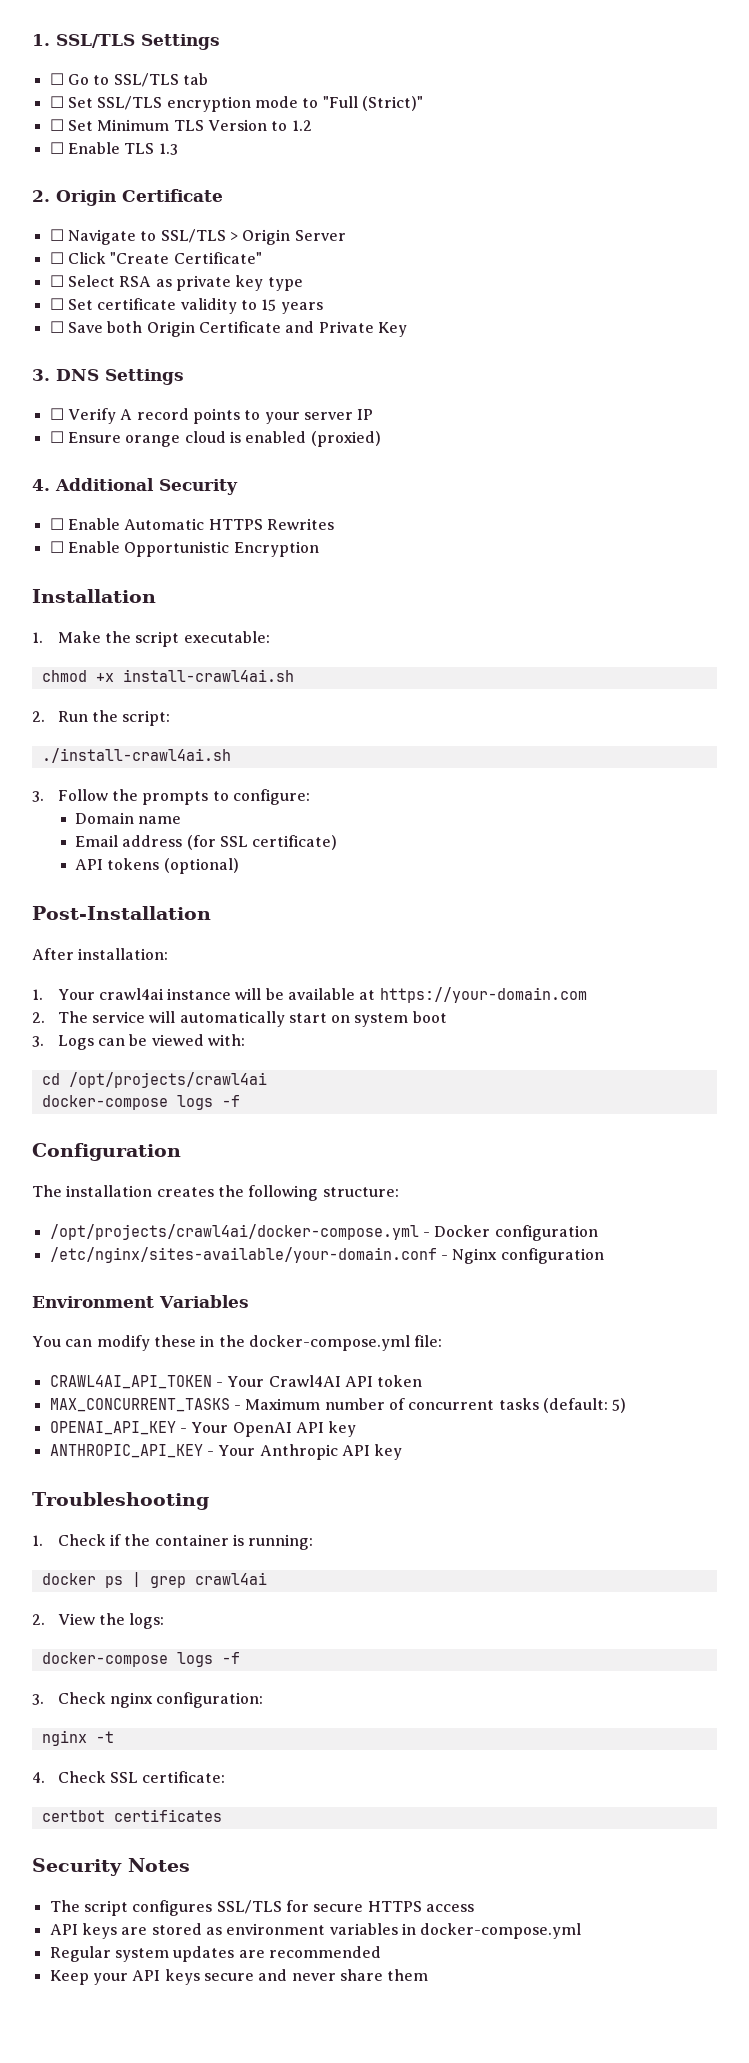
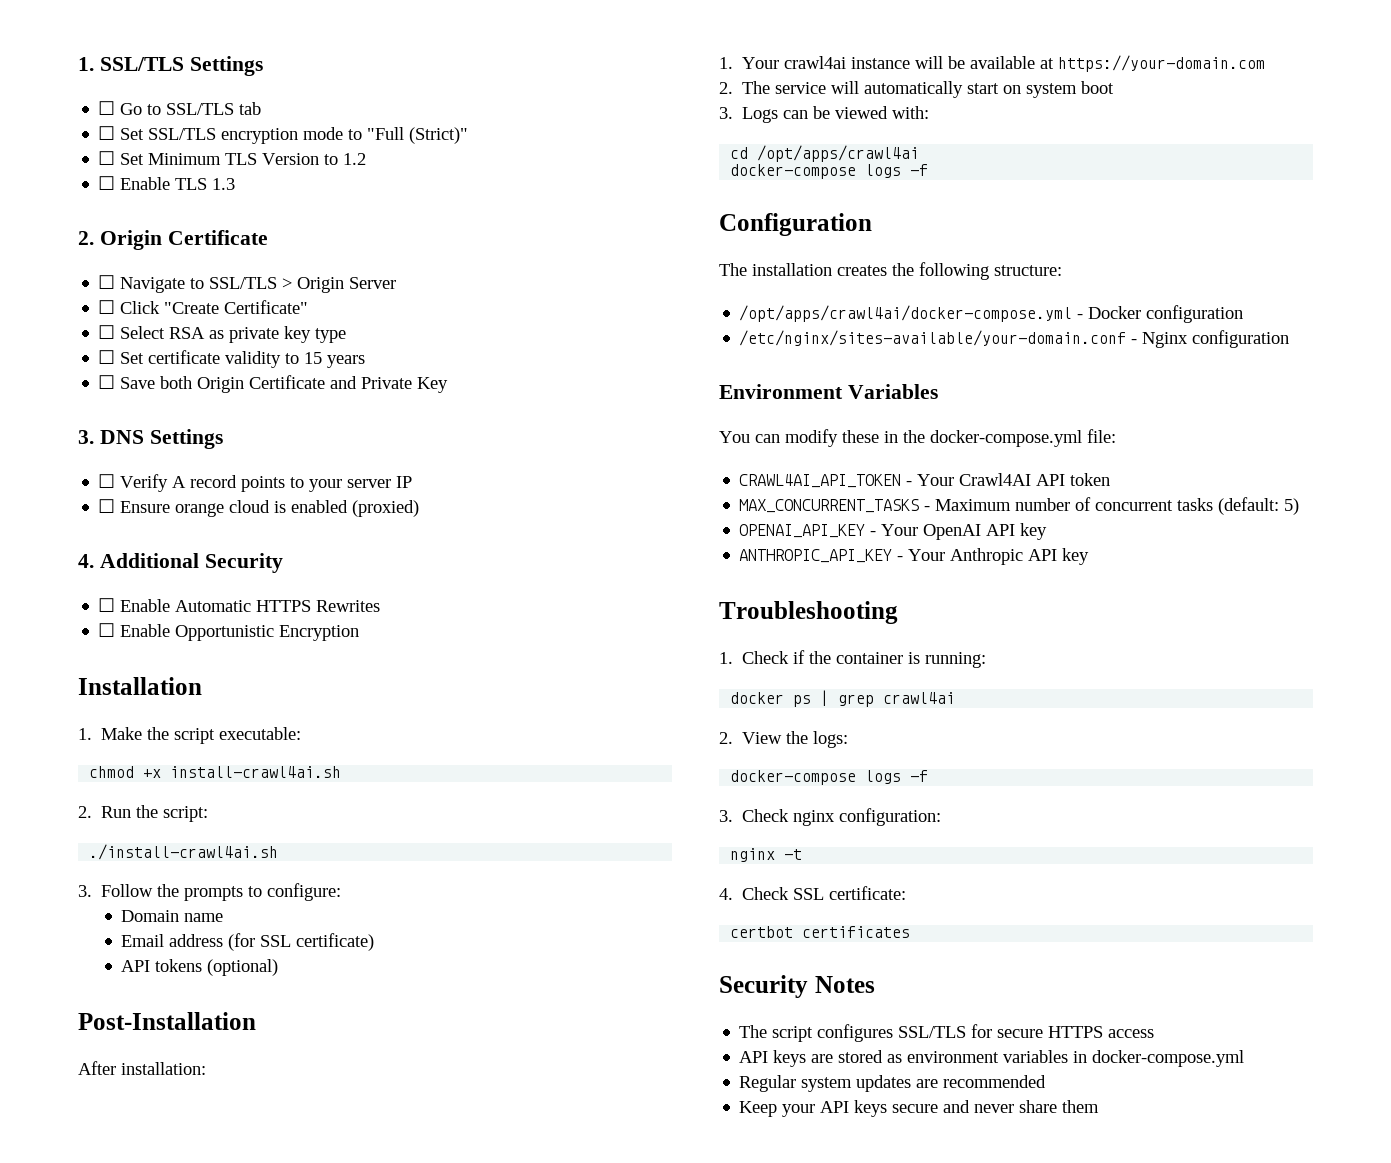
[68,1072,267,1088] /opt/projects/crawl4ai -> [757,145,920,162] /opt/apps/crawl4ai
[49,1224,419,1240] /opt/projects/crawl4ai/docker-compose.yml -> [739,305,1073,322] /opt/apps/crawl4ai/docker-compose.yml

